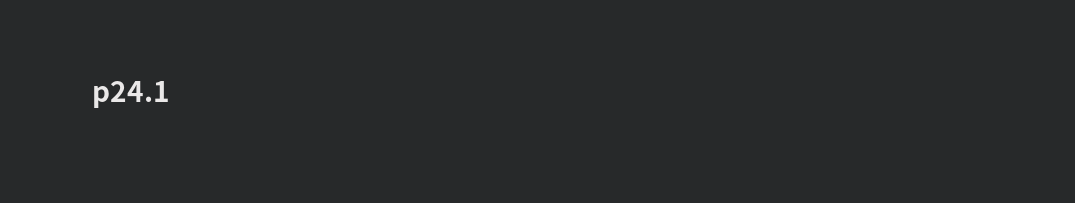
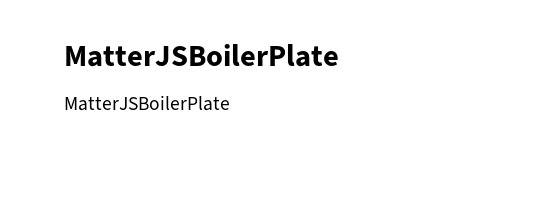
[92,81,170,108] p24.1 -> [64,44,339,67] [64,95,230,111] MatterJSBoilerPlate // MatterJSBoilerPlate

